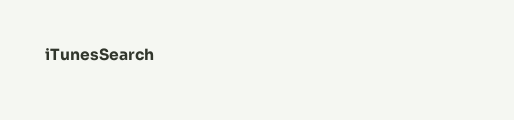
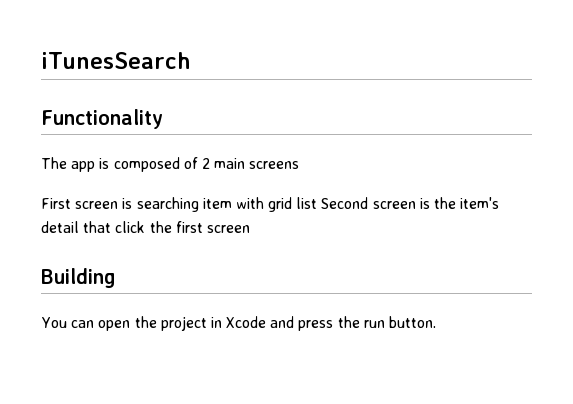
(154, 54) none -> [41,109,163,129] [41,157,300,172] [41,197,500,212] [41,221,250,233] [41,268,116,288] [41,316,437,331] // Functionality // The app is composed of 2 main screens // First screen is searching item with grid list Second screen is the item's detail that click the first screen // Building // You can open the project in Xcode and press the run button.

